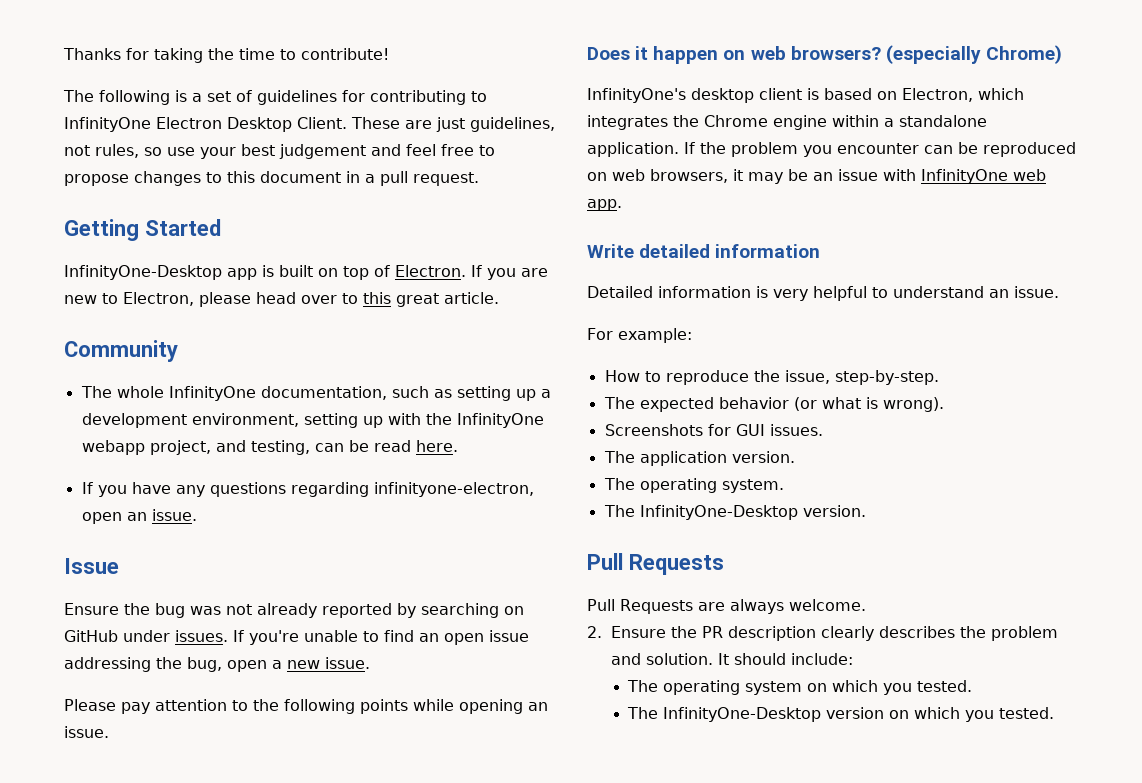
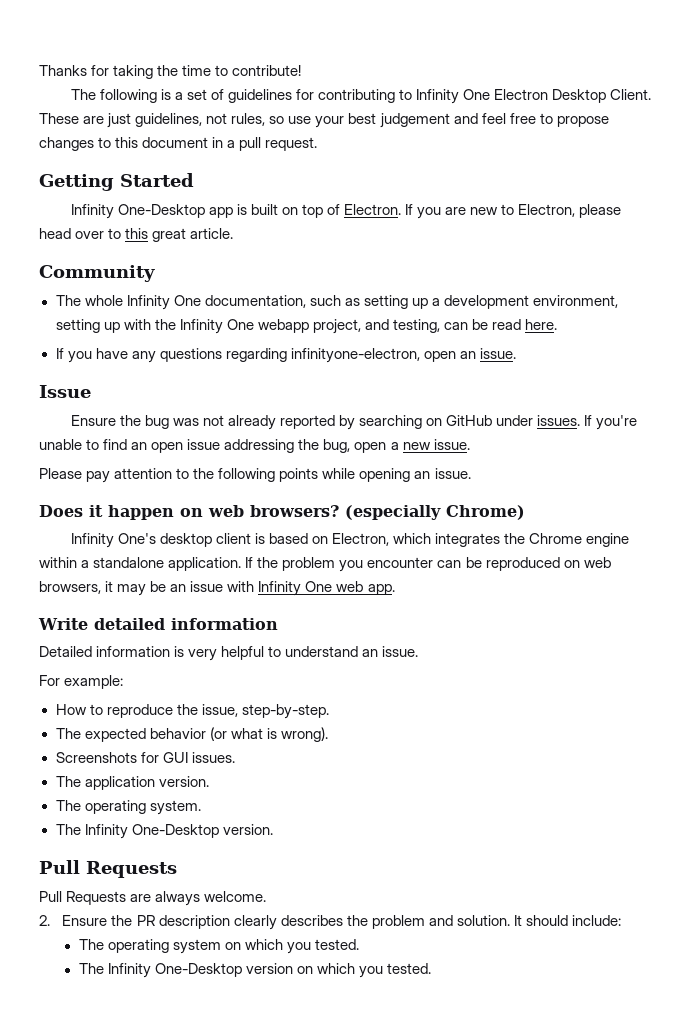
[64,117,151,132] InfinityOne -> [416,89,491,104] Infinity One
[64,265,222,280] InfinityOne-Desktop -> [70,204,205,219] Infinity One-Desktop
[168,386,256,401] InfinityOne -> [126,295,201,310] Infinity One
[456,413,544,428] InfinityOne -> [179,319,254,334] Infinity One
[587,88,686,103] InfinityOne's -> [70,533,156,548] Infinity One's
[921,169,1008,184] InfinityOne -> [258,581,333,596] Infinity One
[639,505,798,520] InfinityOne-Desktop -> [84,824,219,839] Infinity One-Desktop
[663,707,822,722] InfinityOne-Desktop -> [107,963,243,978] Infinity One-Desktop

